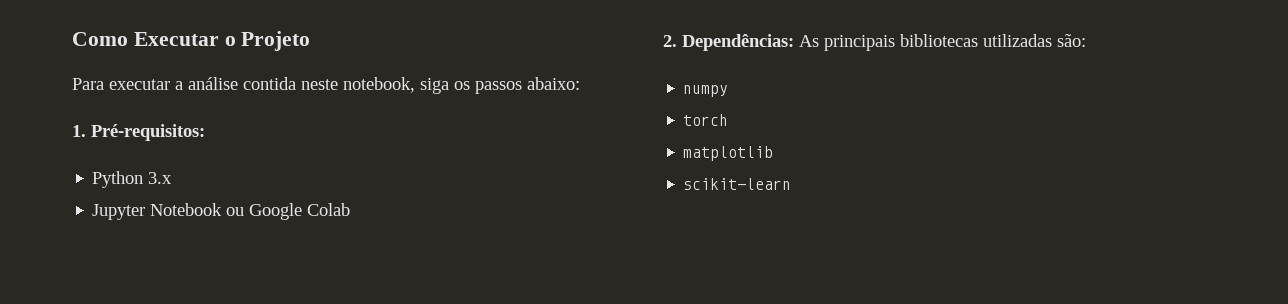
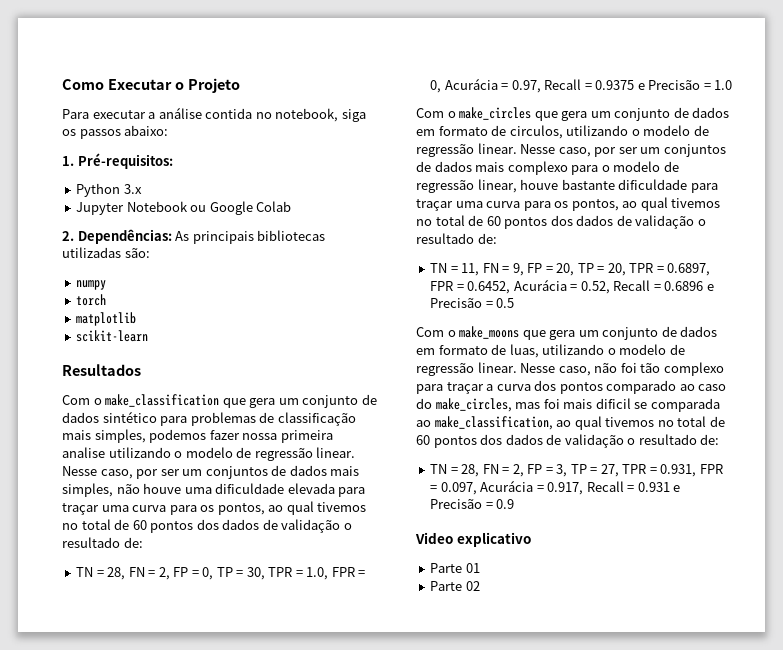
[301,79,338,90] neste -> [255,112,272,119] no
(792, 184) none -> [62,364,141,376] [62,394,377,408] [62,411,356,426] [62,429,333,443] [62,447,356,461] [62,465,360,479] [62,483,366,497] [62,501,367,515] [62,519,352,533] [62,537,143,548] [76,567,366,580] [430,78,733,93] [416,107,730,121] [416,125,709,139] [416,143,726,157] [416,161,679,175] [416,179,718,193] [416,197,721,211] [416,215,706,229] [416,233,497,244] [430,263,711,276] [430,279,714,294] [430,298,515,308] [416,326,718,340] [416,344,685,358] [416,362,724,376] [416,380,727,394] [416,398,720,412] [416,416,725,430] [416,434,720,448] [430,464,723,477] [430,480,681,495] [430,499,515,509] [415,532,531,547] [430,563,480,573] [430,581,480,591] // Resultados // Com o make_classification que gera um conjunto de dados sintético para problemas de classificação mais simples, podemos fazer nossa primeira analise utilizando o modelo de regressão linear. Nesse caso, por ser um conjuntos de dados mais simples, não houve uma dificuldade elevada para traçar uma curva para os pontos, ao qual tivemos no total de 60 pontos dos dados de validação o resultado de: // TN = 28, FN = 2, FP = 0, TP = 30, TPR = 1.0, FPR = 0, Acurácia = 0.97, Recall = 0.9375 e Precisão = 1.0 // Com o make_circles que gera um conjunto de dados em formato de circulos, utilizando o modelo de regressão linear. Nesse caso, por ser um conjuntos de dados mais complexo para o modelo de regressão linear, houve bastante dificuldade para traçar uma curva para os pontos, ao qual tivemos no total de 60 pontos dos dados de validação o resultado de: // TN = 11, FN = 9, FP = 20, TP = 20, TPR = 0.6897, FPR = 0.6452, Acurácia = 0.52, Recall = 0.6896 e Precisão = 0.5 // Com o make_moons que gera um conjunto de dados em formato de luas, utilizando o modelo de regressão linear. Nesse caso, não foi tão complexo para traçar a curva dos pontos comparado ao caso do make_circles, mas foi mais dificil se comparada ao make_classification, ao qual tivemos no total de 60 pontos dos dados de validação o resultado de: // TN = 28, FN = 2, FP = 3, TP = 27, TPR = 0.931, FPR = 0.097, Acurácia = 0.917, Recall = 0.931 e Precisão = 0.9 // Video explicativo // Parte 01 // Parte 02

